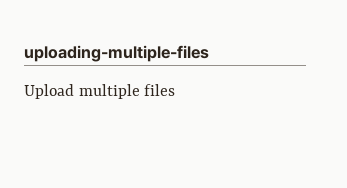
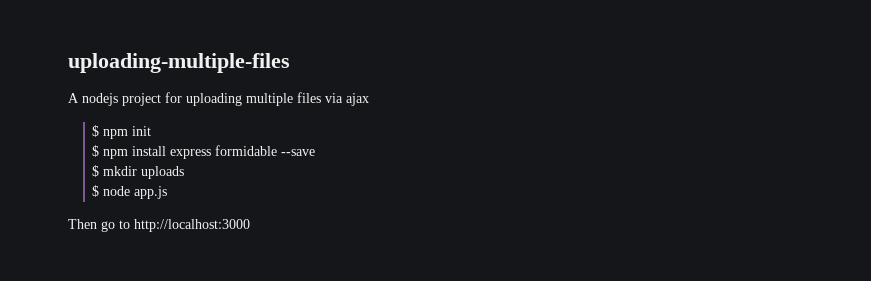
[24,84,176,99] Upload multiple files -> [68,92,369,106] [92,125,152,139] [92,145,316,159] [92,165,185,179] [92,185,168,199] [68,219,250,232] A nodejs project for uploading multiple files via ajax // $ npm init // $ npm install express formidable --save // $ mkdir uploads // $ node app.js // Then go to http://localhost:3000

